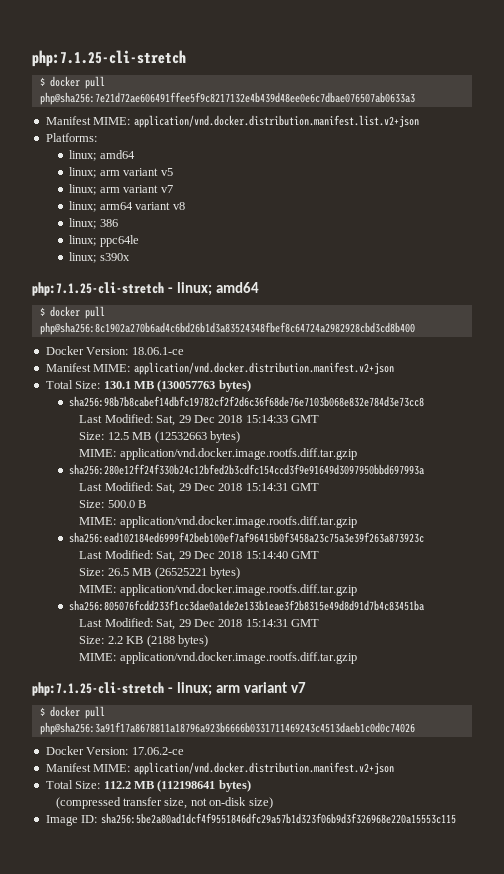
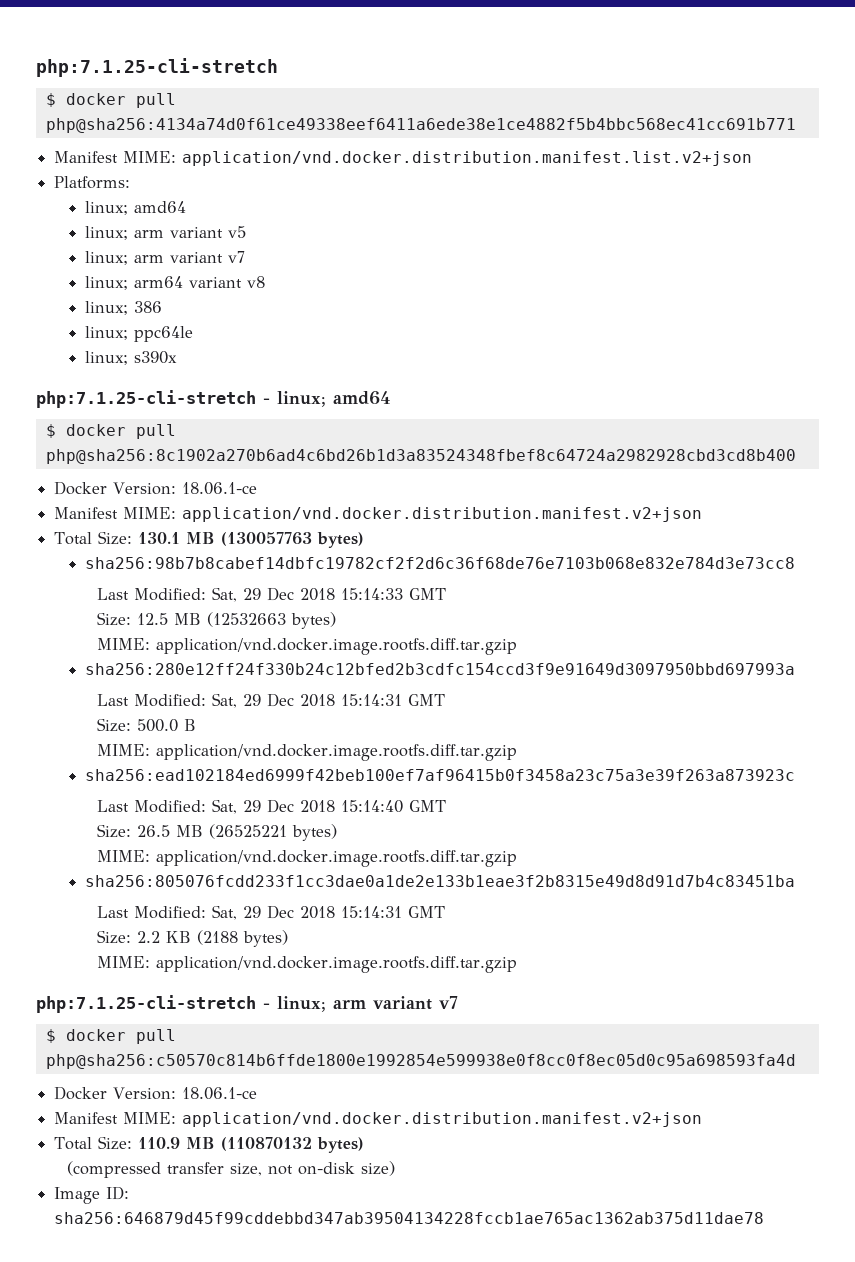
[39,92,415,105] php@sha256:7e21d72ae606491ffee5f9c8217132e4b439d48ee0e6c7dbae076507ab0633a3 -> [45,118,796,133] php@sha256:4134a74d0f61ce49338eef6411a6ede38e1ce4882f5b4bbc568ec41cc691b771
[39,722,415,735] [45,746,184,755] [45,762,394,775] [45,780,216,792] php@sha256:3a91f17a8678811a18796a923b6666b0331711469243c4513daeb1c0d0c74026 // Docker Version: 17.06.2-ce // Manifest MIME: application/vnd.docker.distribution.manifest.v2+json // Total Size: 112.2 MB (112198641 -> [45,1054,796,1069] [54,1086,258,1100] [54,1112,703,1127] [54,1136,313,1151] php@sha256:c50570c814b6ffde1800e1992854e599938e0f8cc0f8ec05d0c95a698593fa4d // Docker Version: 18.06.1-ce // Manifest MIME: application/vnd.docker.distribution.manifest.v2+json // Total Size: 110.9 MB (110870132
[100,813,456,824] sha256:5be2a80ad1dcf4f9551846dfc29a57b1d323f06b9d3f326968e220a15553c115 -> [54,1212,765,1224] sha256:646879d45f99cddebbd347ab39504134228fccb1ae765ac1362ab375d11dae78

